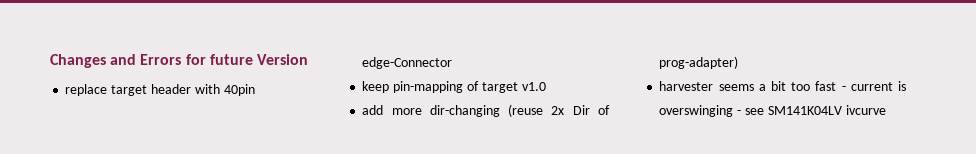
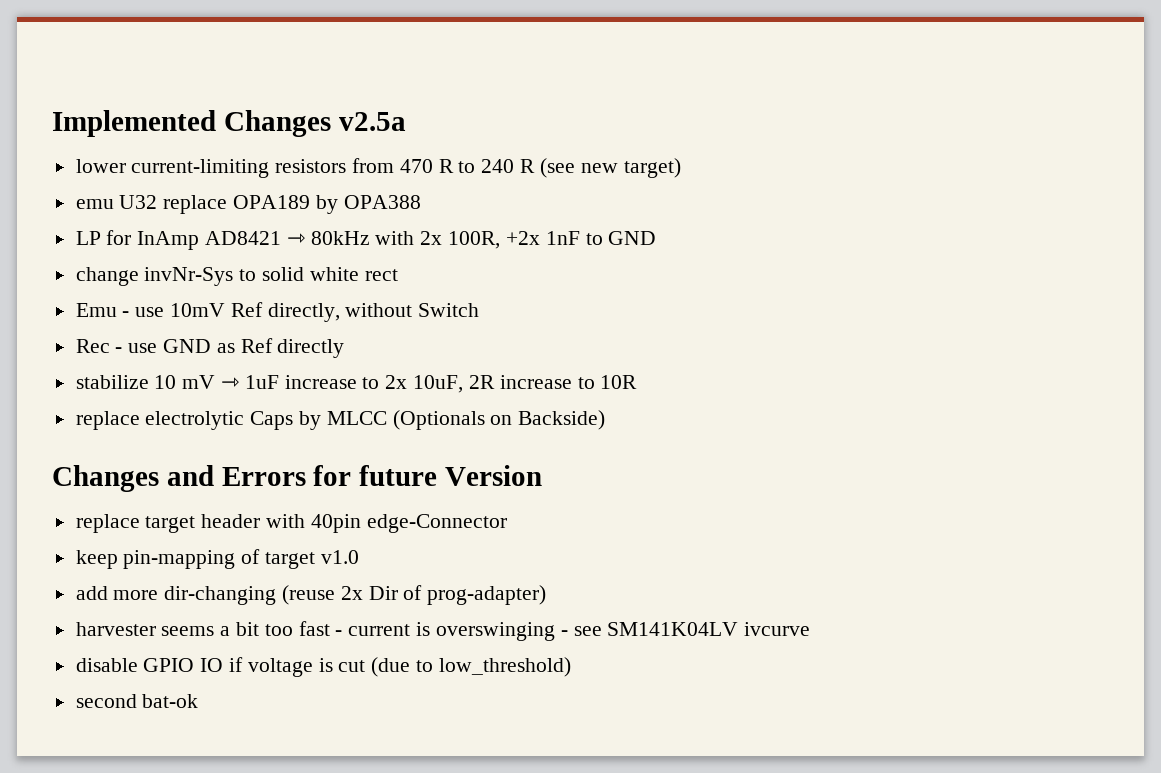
(50, 61) none -> [52,110,406,137] [75,158,681,178] [75,195,421,214] [75,230,657,250] [75,267,398,286] [75,302,480,322] [75,338,345,358] [75,375,638,393] [75,410,606,430] Implemented Changes v2.5a // lower current-limiting resistors from 470 R to 240 R (see new target) // emu U32 replace OPA189 by OPA388 // LP for InAmp AD8421 ⇾ 80kHz with 2x 100R, +2x 1nF to GND // change invNr-Sys to solid white rect // Emu - use 10mV Ref directly, without Switch // Rec - use GND as Ref directly // stabilize 10 mV ⇾ 1uF increase to 2x 10uF, 2R increase to 10R // replace electrolytic Caps by MLCC (Optionals on Backside) //
(886, 110) none -> [75,657,571,677] [75,694,199,708] // disable GPIO IO if voltage is cut (due to low_threshold) // second bat-ok

